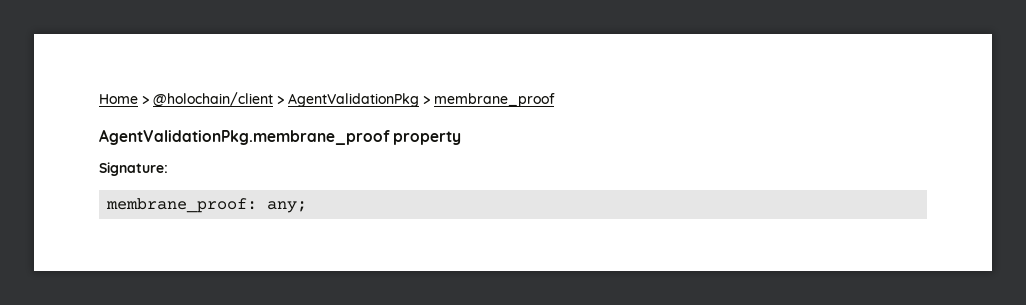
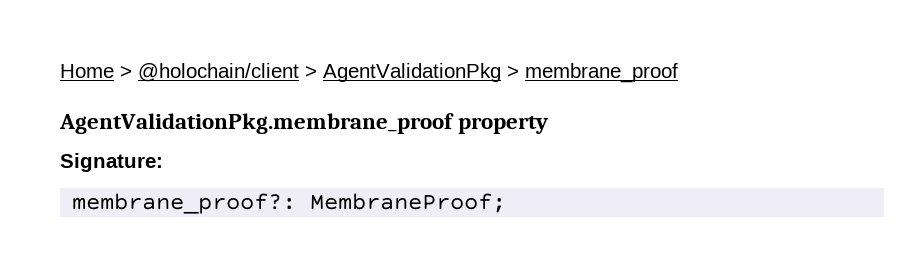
[106,198,308,213] membrane_proof: any; -> [72,193,507,214] membrane_proof?: MembraneProof;

